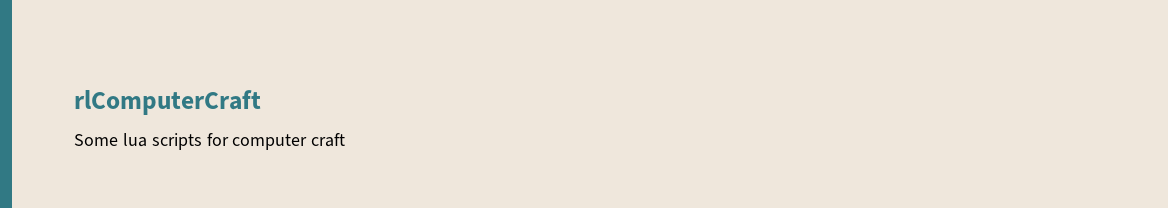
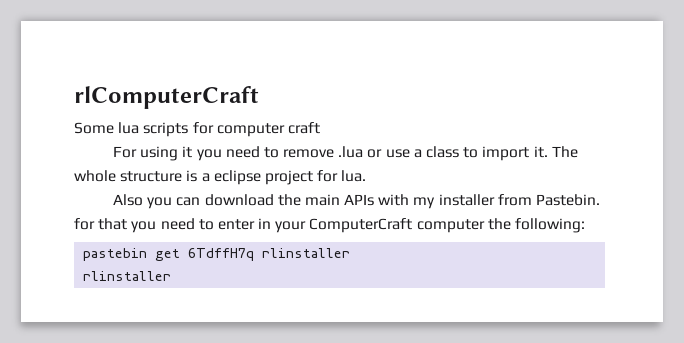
(346, 140) none -> [112,146,578,161] [74,170,367,185] [112,194,600,209] [74,218,586,233] [83,248,351,261] [83,271,172,281] // For using it you need to remove .lua or use a class to import it. The whole structure is a eclipse project for lua. // Also you can download the main APIs with my installer from Pastebin. for that you need to enter in your ComputerCraft computer the following: // pastebin get 6TdffH7q rlinstaller // rlinstaller

